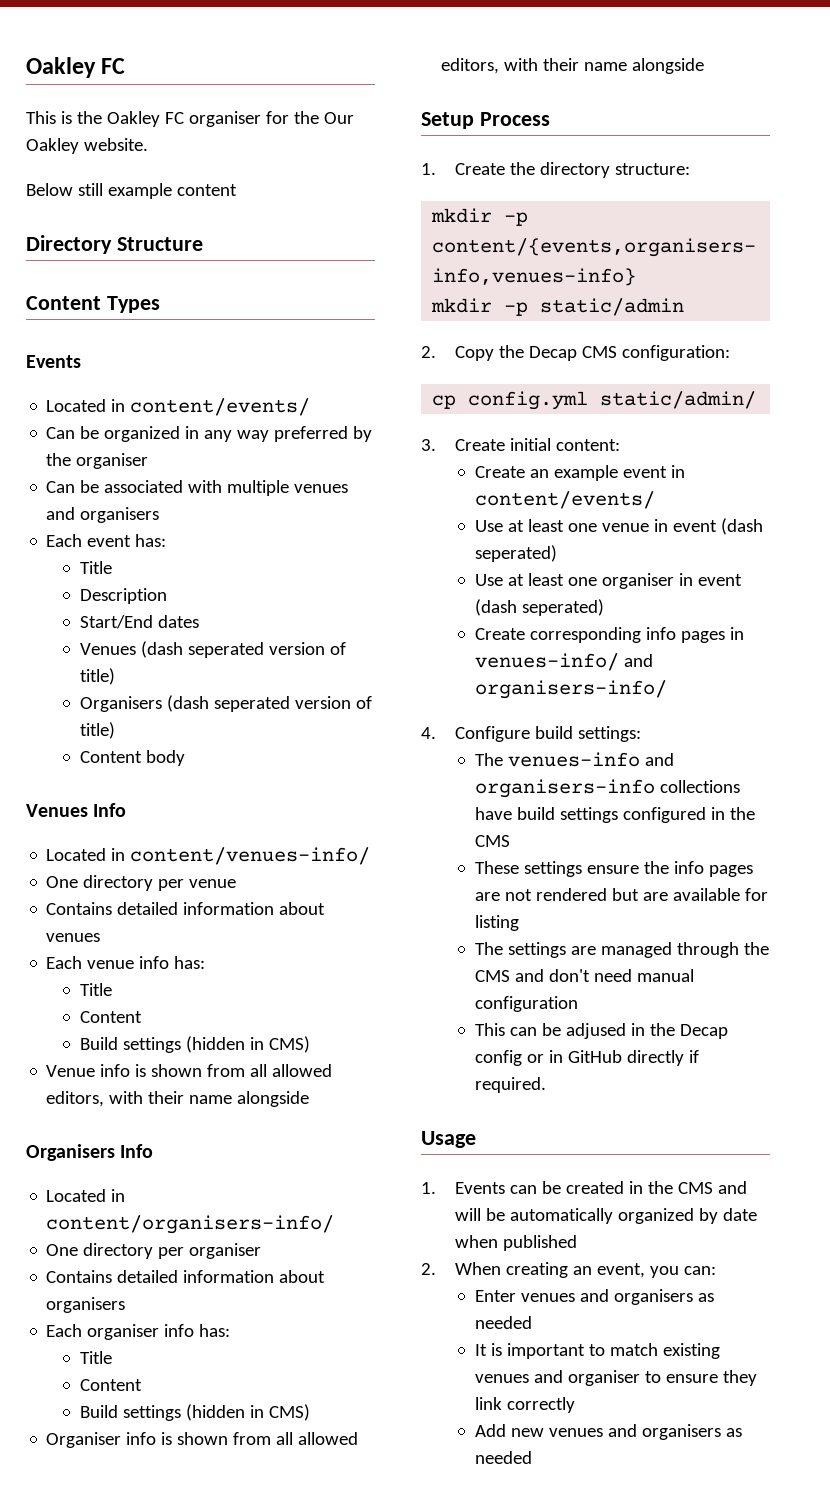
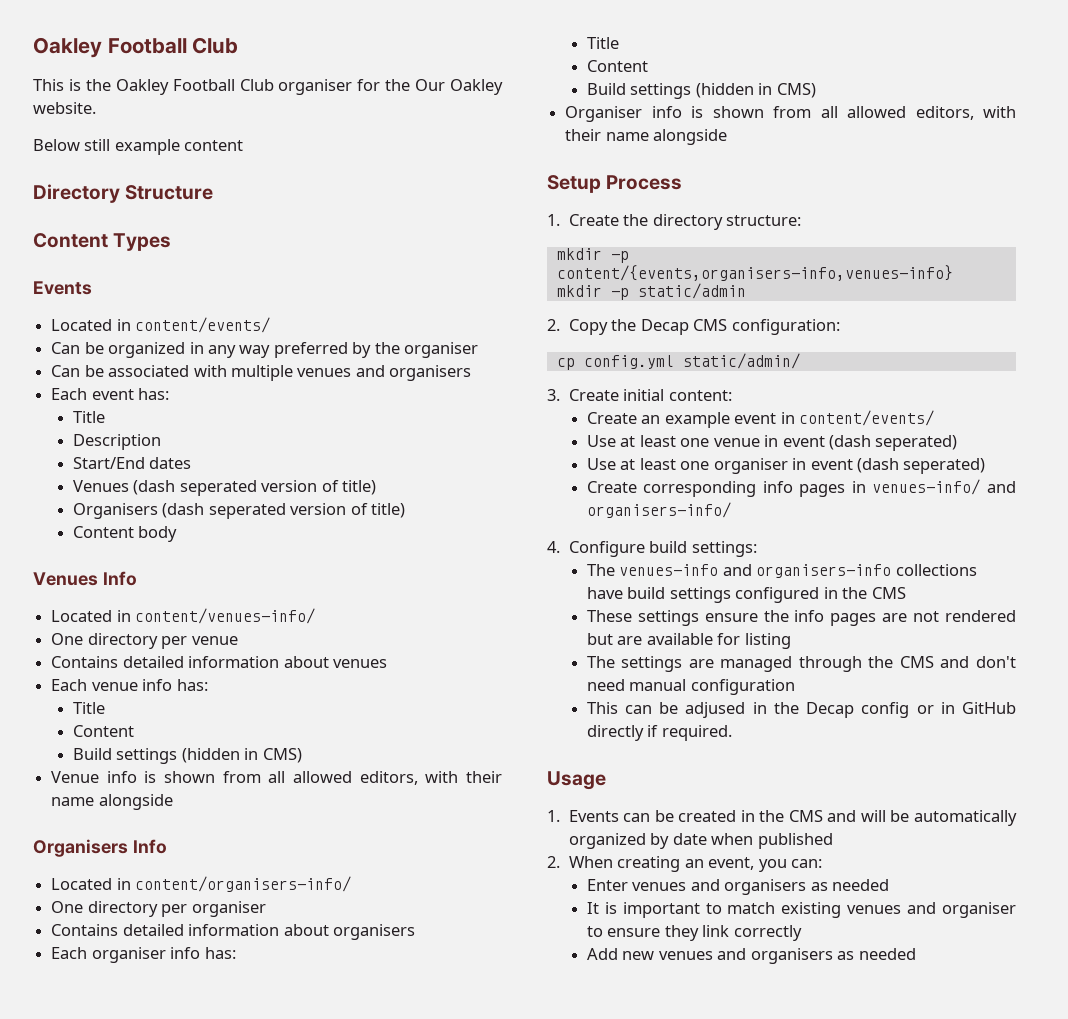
[26,57,126,78] Oakley FC -> [33,37,239,58] Oakley Football Club
[164,112,184,124] FC -> [172,79,274,91] Football Club

